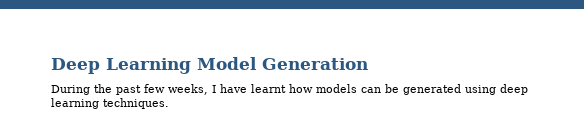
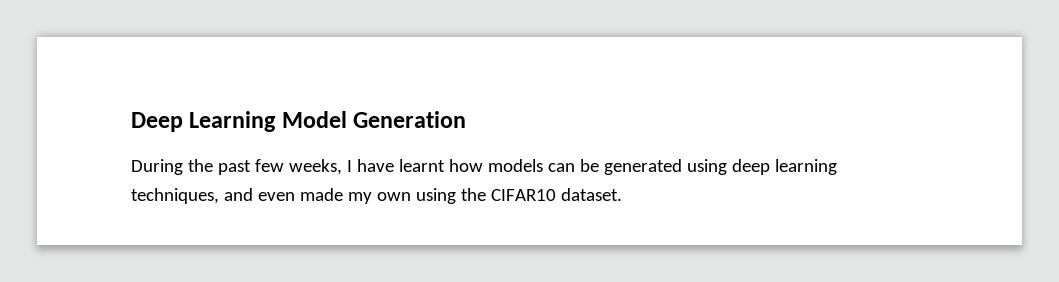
[103,98,169,109] techniques. -> [131,188,622,204] techniques, and even made my own using the CIFAR10 dataset.

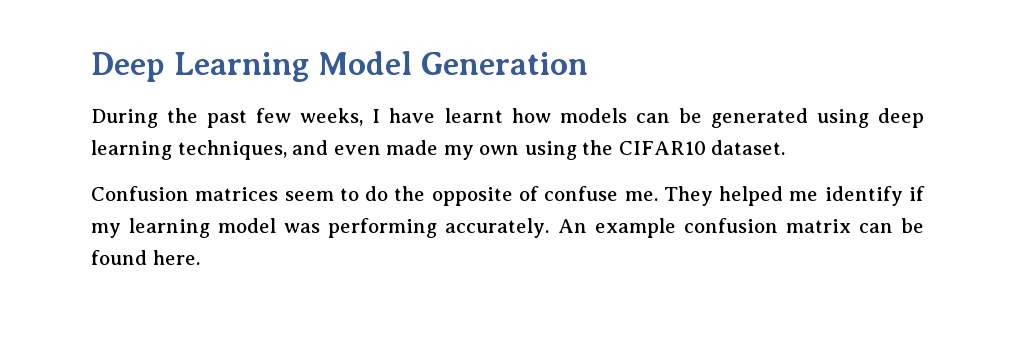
(622, 194) none -> [91,186,926,206] [91,218,924,238] [91,250,200,265] // Confusion matrices seem to do the opposite of confuse me. They helped me identify if my learning model was performing accurately. An example confusion matrix can be found here.

